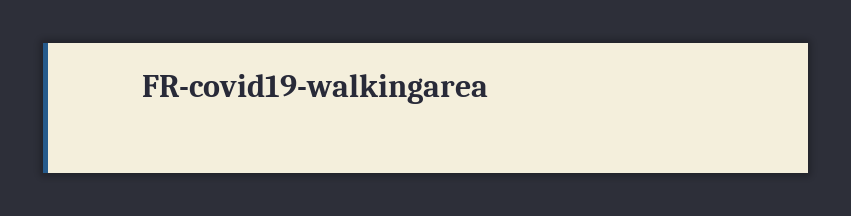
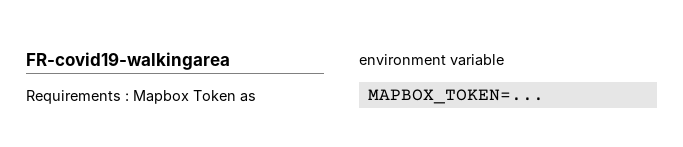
(488, 89) none -> [26,90,256,104] [359,54,504,66] [367,89,544,104] // Requirements : Mapbox Token as environment variable // MAPBOX_TOKEN=...

